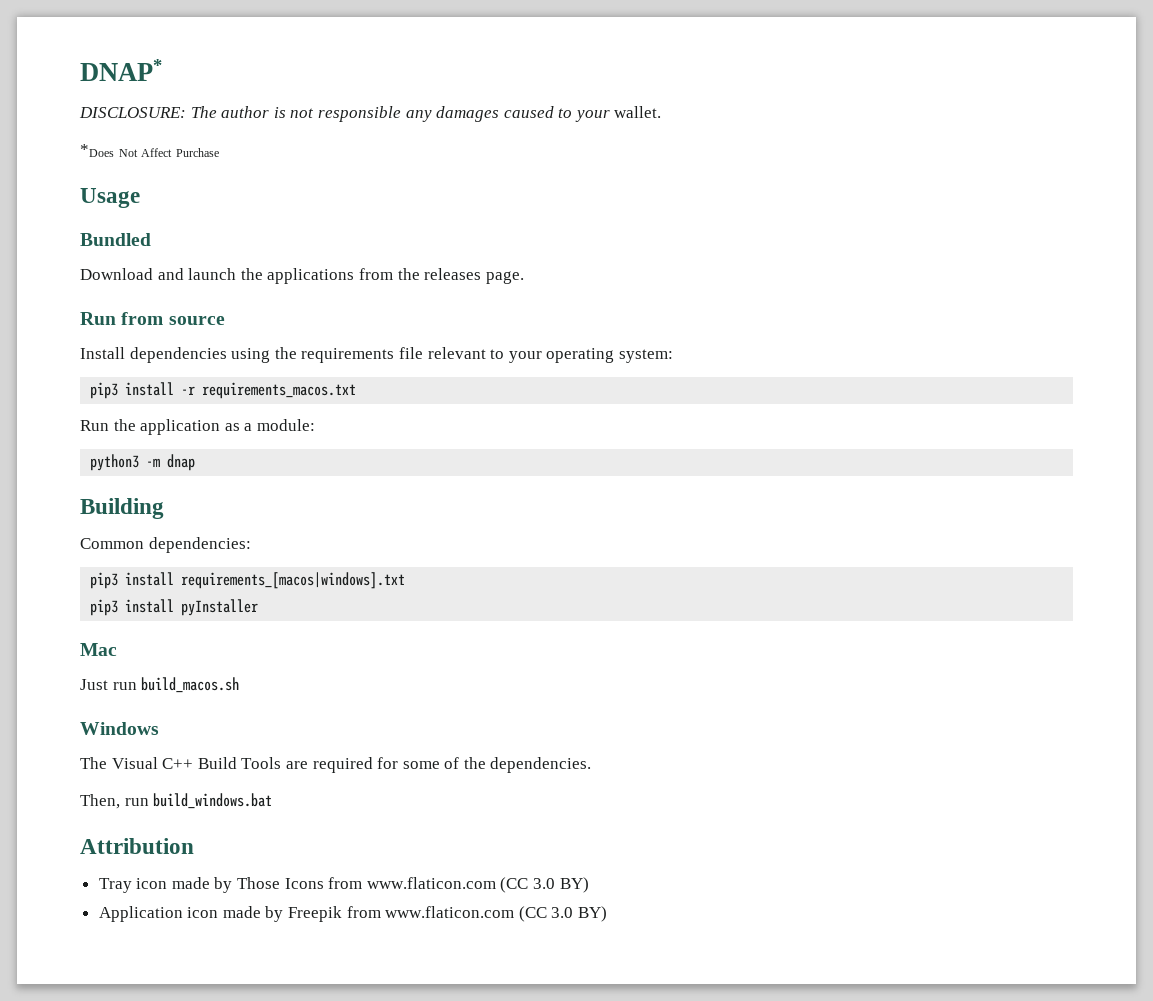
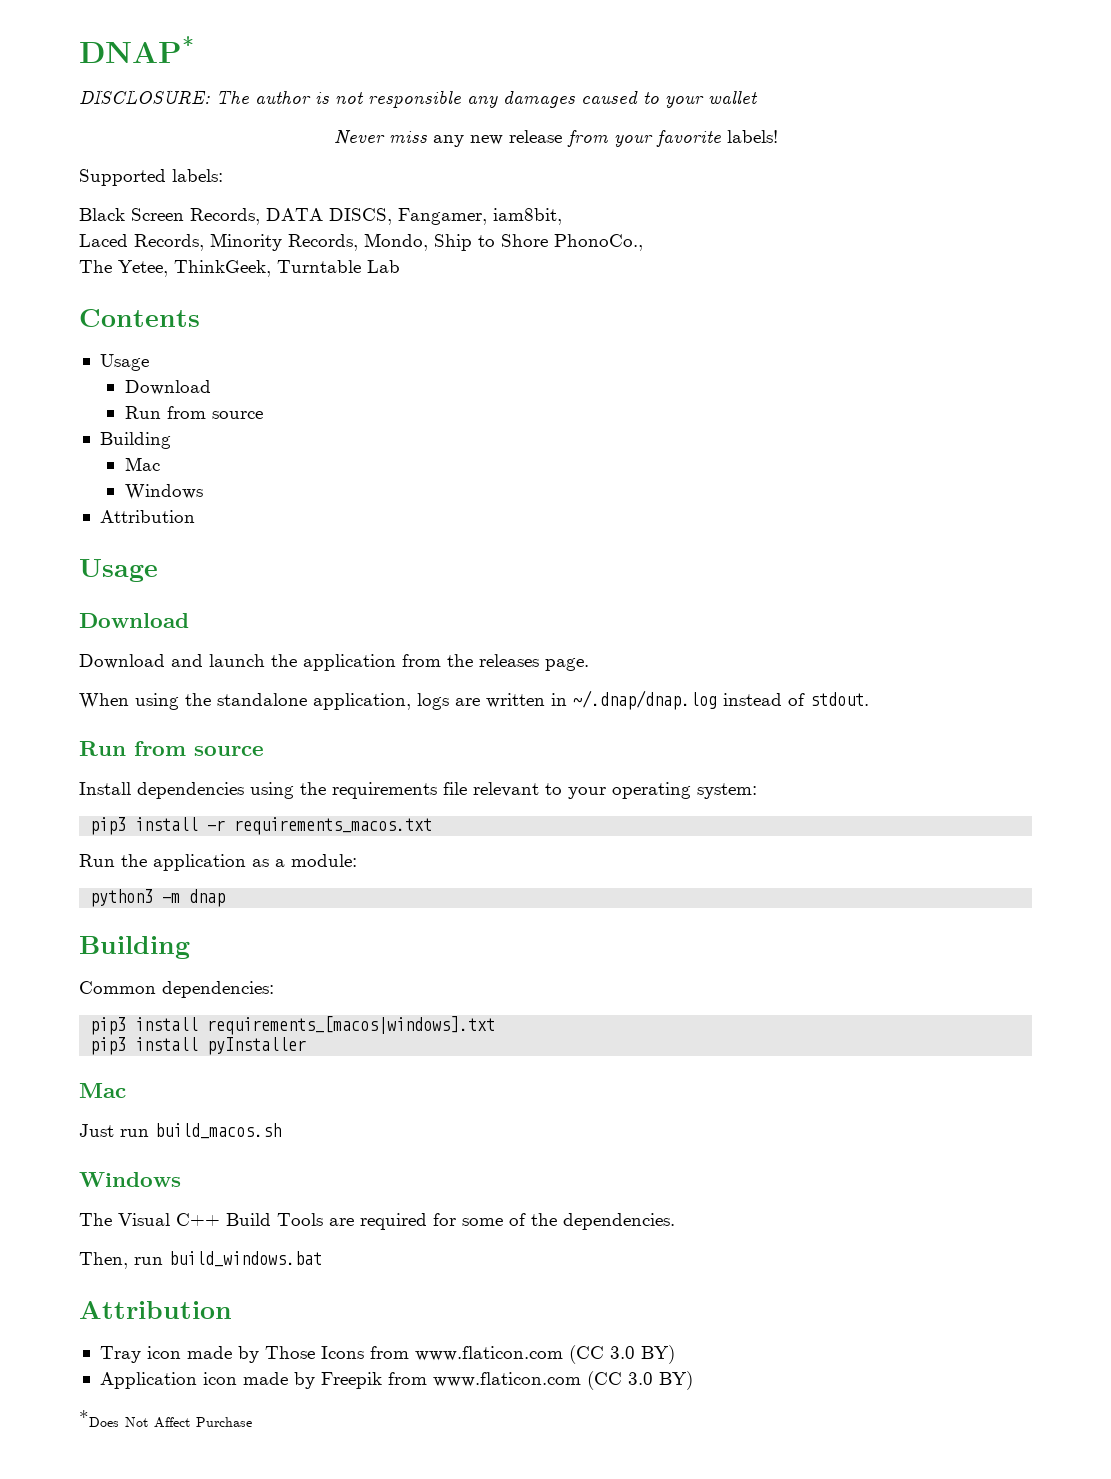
[614,106,662,118] [80,144,219,157] [80,188,140,208] [80,233,151,246] wallet. // *Does Not Affect Purchase // Usage // Bundled -> [708,91,758,104] [333,130,778,147] [79,169,223,186] [79,208,562,225] [79,233,643,251] [79,260,400,277] [79,309,200,327] [99,354,149,371] [124,380,211,395] [124,406,263,419] [99,432,171,449] [124,457,160,471] [124,484,203,500] [99,510,195,523] [79,559,158,582] [79,613,189,628] wallet // Never miss any new release from your favorite labels! // Supported labels: // Black Screen Records, DATA DISCS, Fangamer, iam8bit, // Laced Records, Minority Records, Mondo, Ship to Shore PhonoCo., // The Yetee, ThinkGeek, Turntable Lab // Contents // Usage // Download // Run from source // Building // Mac // Windows // Attribution // Usage // Download
[267,268,355,284] applications -> [303,654,396,671] application
(524, 277) none -> [79,690,869,710] // When using the standalone application, logs are written in ~/.dnap/dnap.log instead of stdout.
(608, 914) none -> [79,1410,252,1428] // *Does Not Affect Purchase

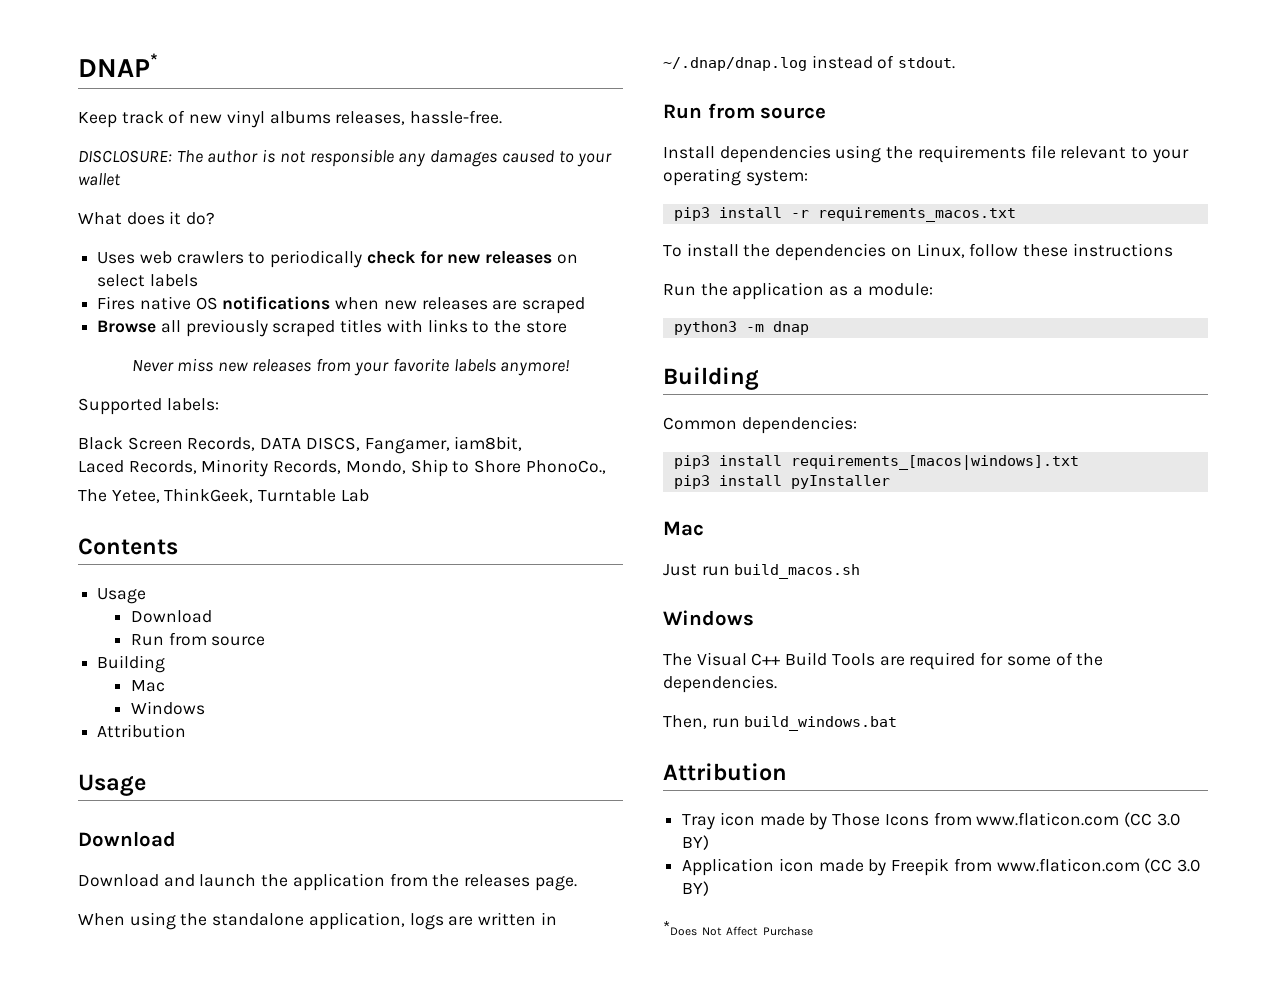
(194, 49) none -> [78,110,503,128] // Keep track of new vinyl albums releases, hassle-free.
(758, 97) none -> [78,211,216,225] [97,250,578,268] [97,274,198,287] [97,296,586,314] [97,319,567,337] // What does it do? // Uses web crawlers to periodically check for new releases on select labels // Fires native OS notifications when new releases are scraped // Browse all previously scraped titles with links to the store
[432,130,562,147] any new release -> [218,359,311,372] new releases
[726,130,778,143] labels! -> [453,359,570,376] labels anymore!
(433, 826) none -> [663,243,1173,261] // To install the dependencies on Linux, follow these instructions

